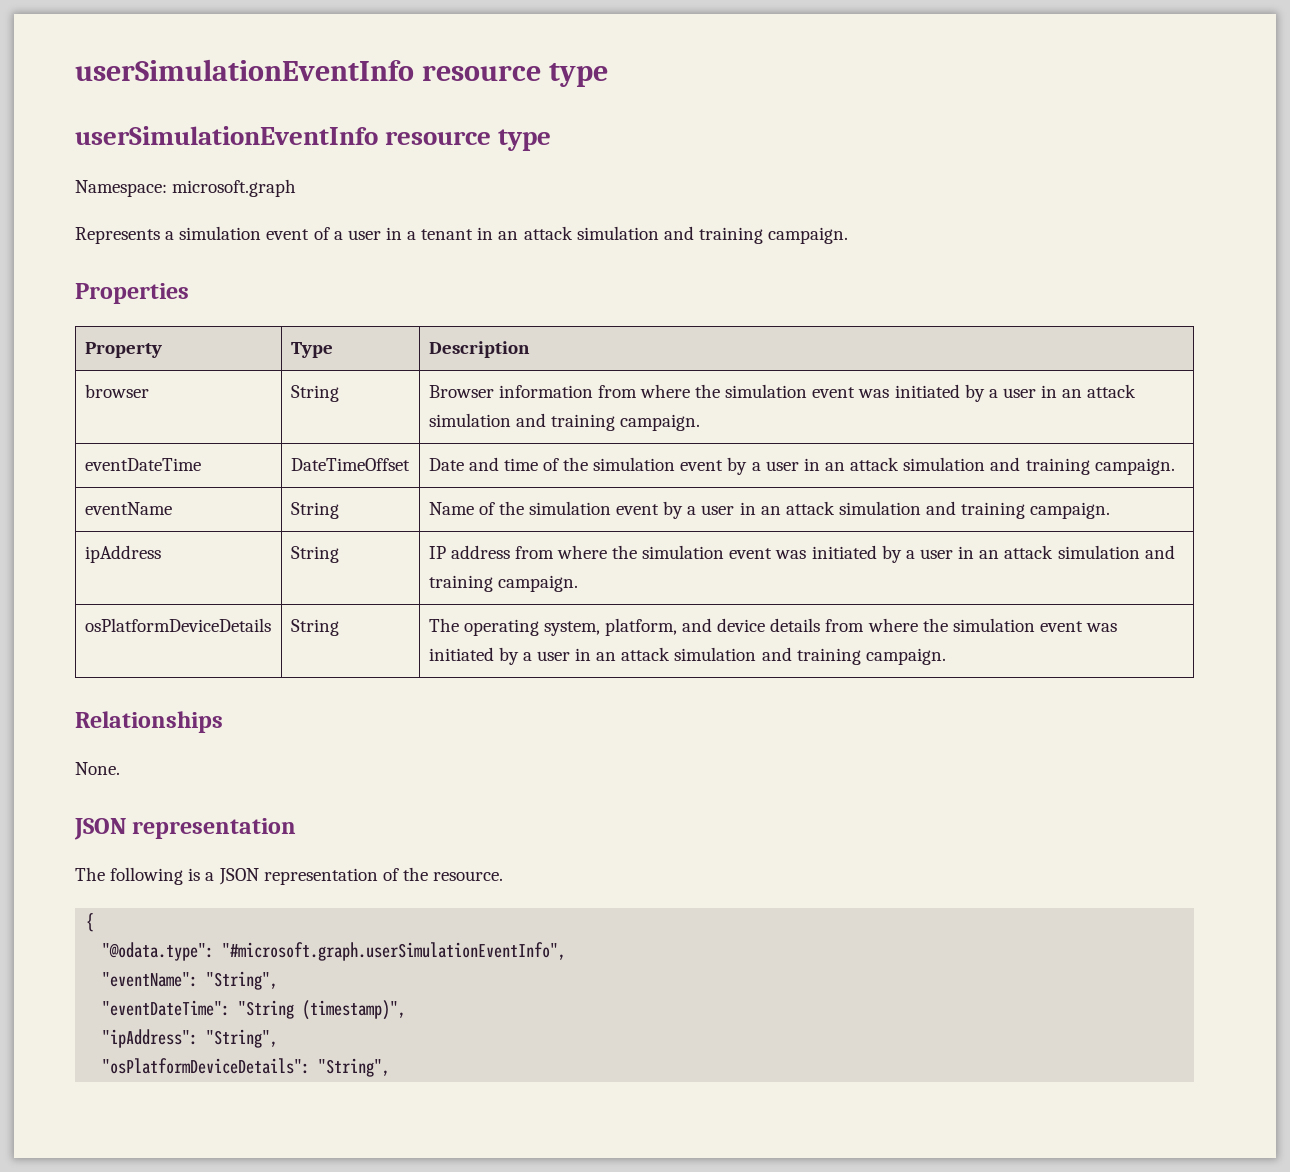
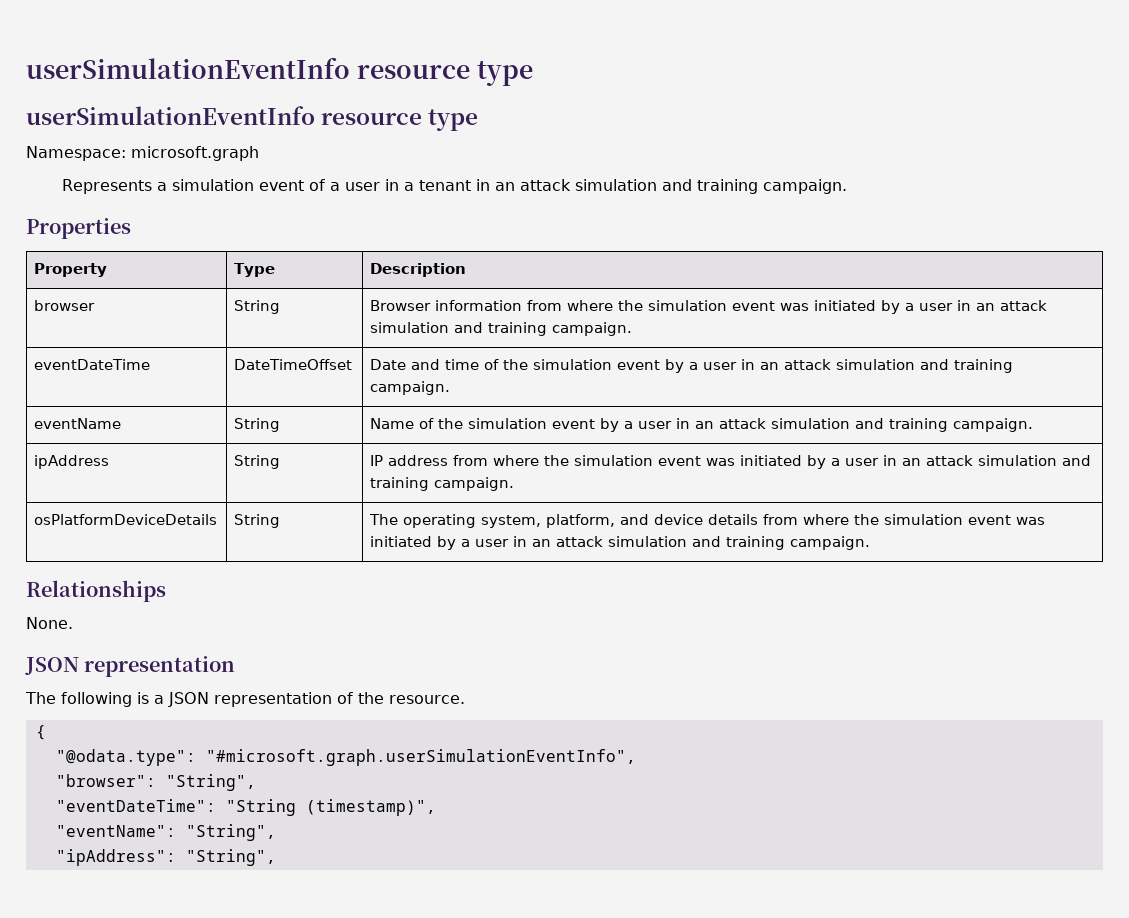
[102,972,199,987] "eventName": -> [55,774,156,787] "browser":
(407, 1010) none -> [55,824,276,841] // "eventName": "String",
[102,1058,391,1077] // "osPlatformDeviceDetails": "String", -> (276, 857) none

